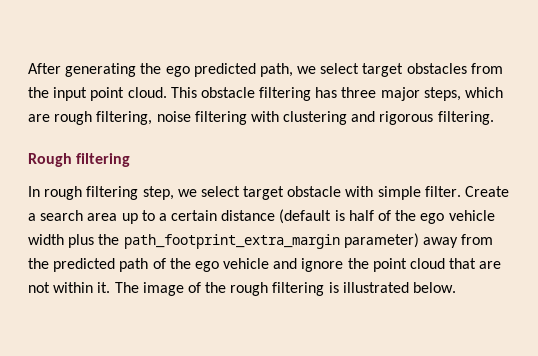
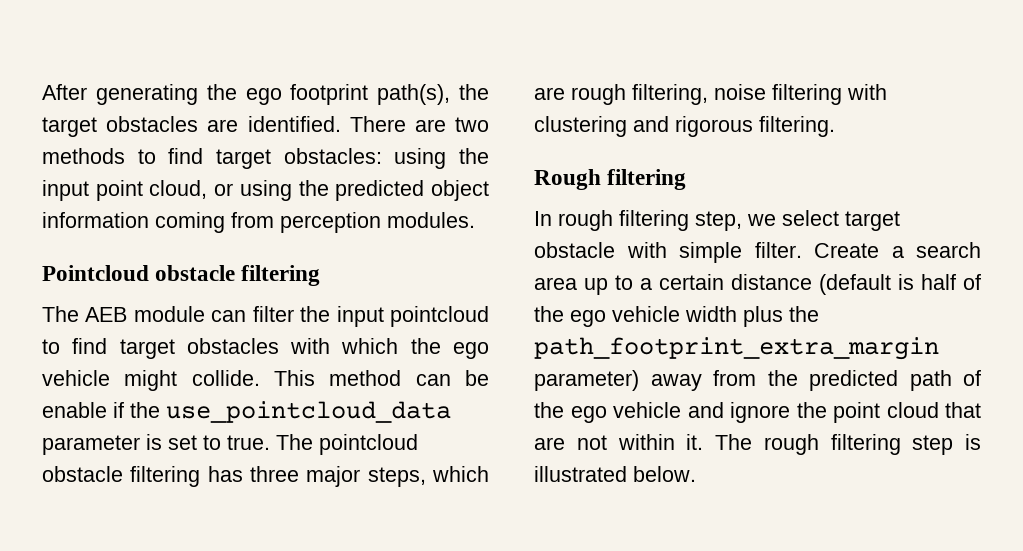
[193,63,503,77] [28,87,197,101] predicted path, we select target obstacles from the input point cloud. This -> [290,84,489,105] [42,116,490,137] [42,148,489,169] [42,180,490,201] [42,212,475,233] [42,265,321,286] [42,306,489,327] [42,338,489,359] [42,370,489,391] [42,401,451,423] [42,434,418,455] footprint path(s), the target obstacles are identified. There are two methods to find target obstacles: using the input point cloud, or using the predicted object information coming from perception modules. // Pointcloud obstacle filtering // The AEB module can filter the input pointcloud to find target obstacles with which the ego vehicle might collide. This method can be enable if the use_pointcloud_data parameter is set to true. The pointcloud
[142,282,325,296] image of the rough filtering -> [763,434,954,455] rough filtering step

